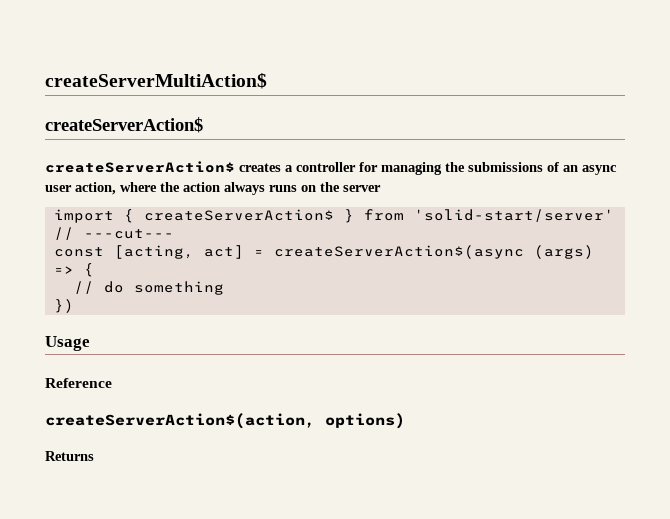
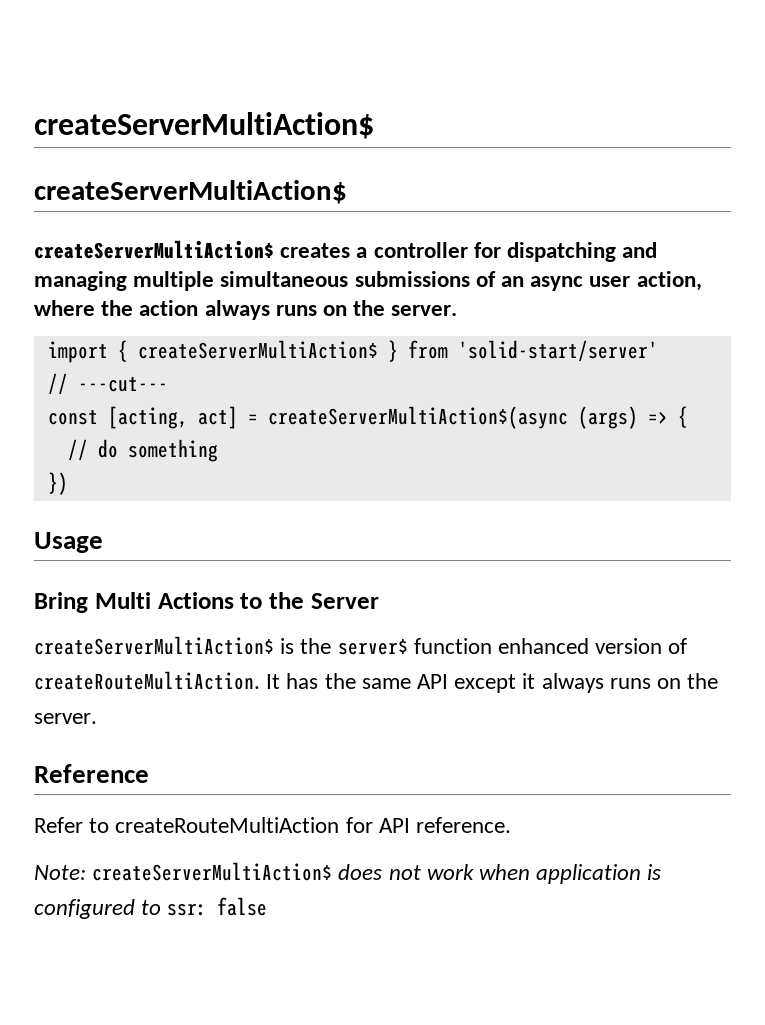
[45,73,267,89] [45,117,203,133] [45,161,235,173] createServerMultiAction$ // createServerAction$ // createServerAction$ -> [34,112,374,139] [34,180,347,204] [34,240,274,259] createServerMultiAction$ // createServerMultiAction$ // createServerMultiAction$
[381,162,465,175] managing the -> [507,242,658,262] [34,271,349,291] dispatching and managing multiple simultaneous
[343,185,381,192] server -> [391,305,458,316] server.
[143,209,334,221] createServerAction$ -> [137,340,378,359] createServerMultiAction$
[273,245,524,259] createServerAction$(async -> [267,406,568,429] createServerMultiAction$(async
[45,378,112,388] [45,413,405,429] [45,451,94,461] Reference // createServerAction$(action, options) // Returns -> [34,592,379,613] [34,636,688,655] [34,671,719,693] [34,713,97,724] [34,764,149,783] [34,817,512,833] [34,862,662,884] [34,897,268,919] Bring Multi Actions to the Server // createServerMultiAction$ is the server$ function enhanced version of createRouteMultiAction. It has the same API except it always runs on the server. // Reference // Refer to createRouteMultiAction for API reference. // Note: createServerMultiAction$ does not work when application is configured to ssr: false

